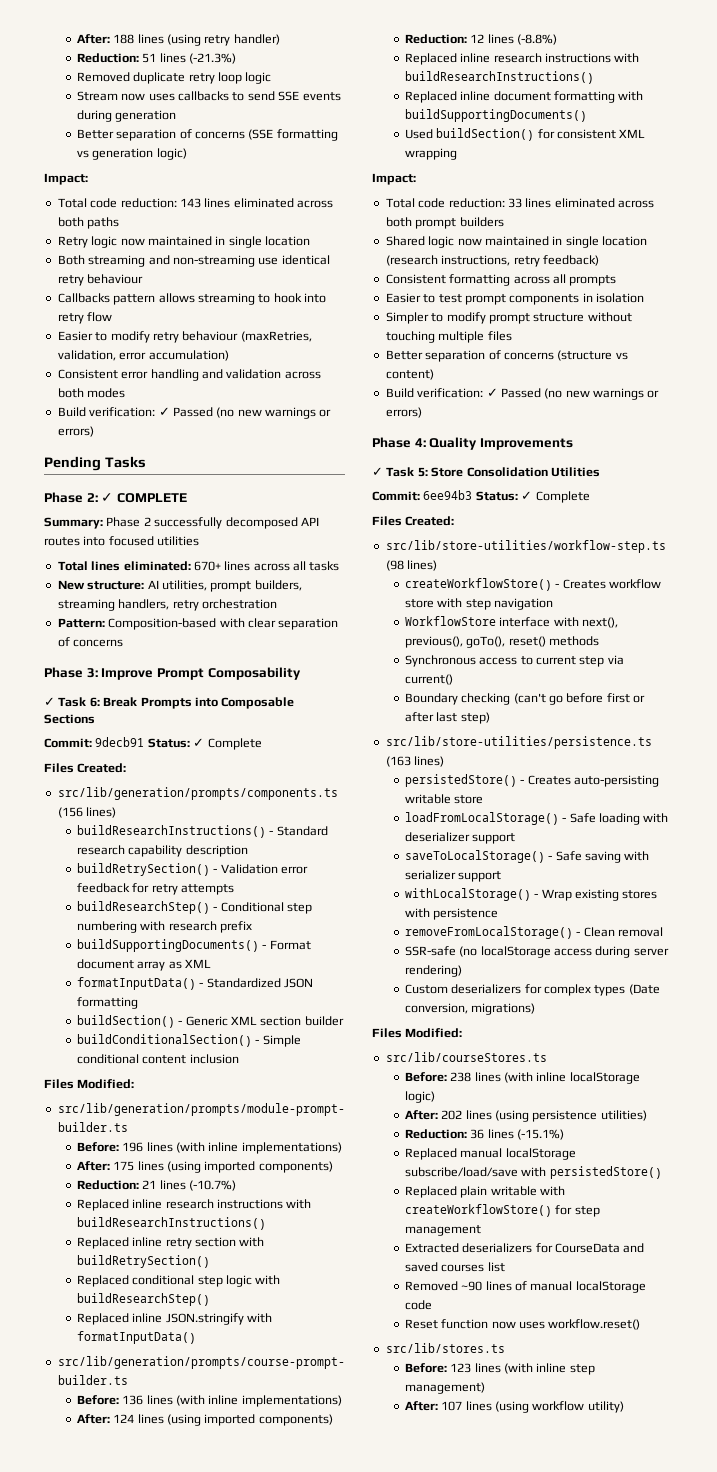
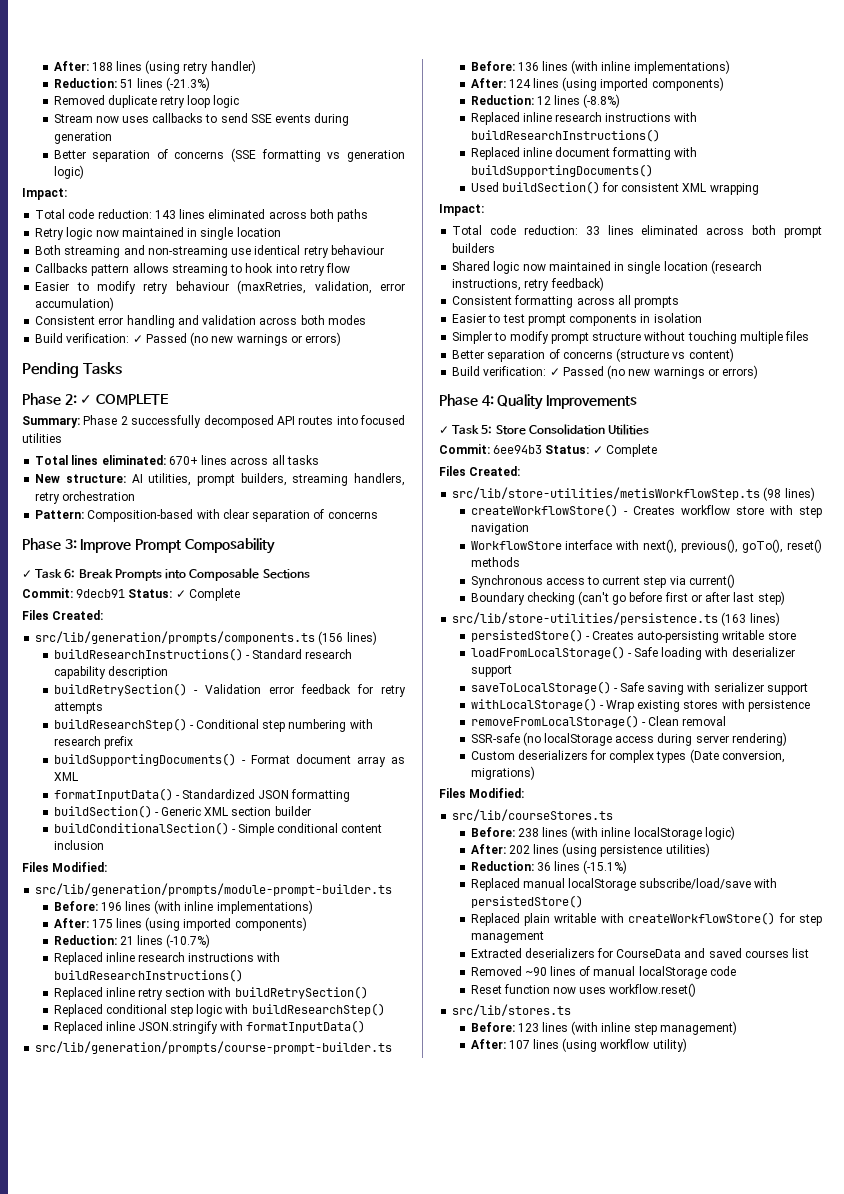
[385,540,666,553] src/lib/store-utilities/workflow-step.ts -> [452,487,761,500] src/lib/store-utilities/metisWorkflowStep.ts

